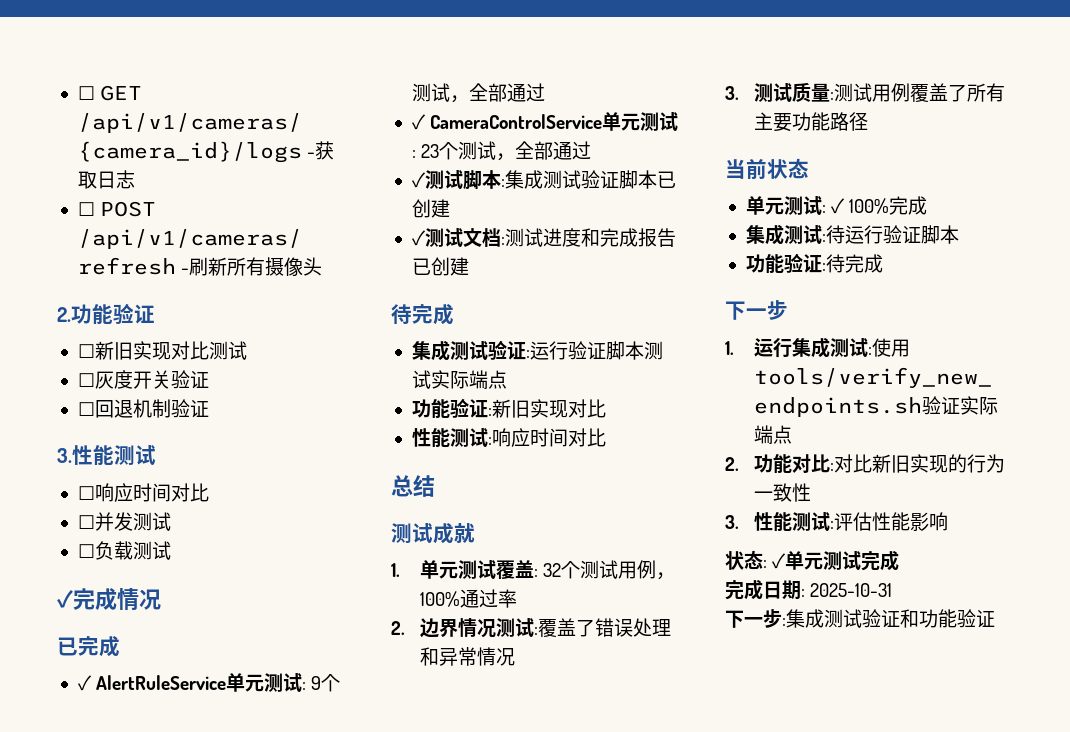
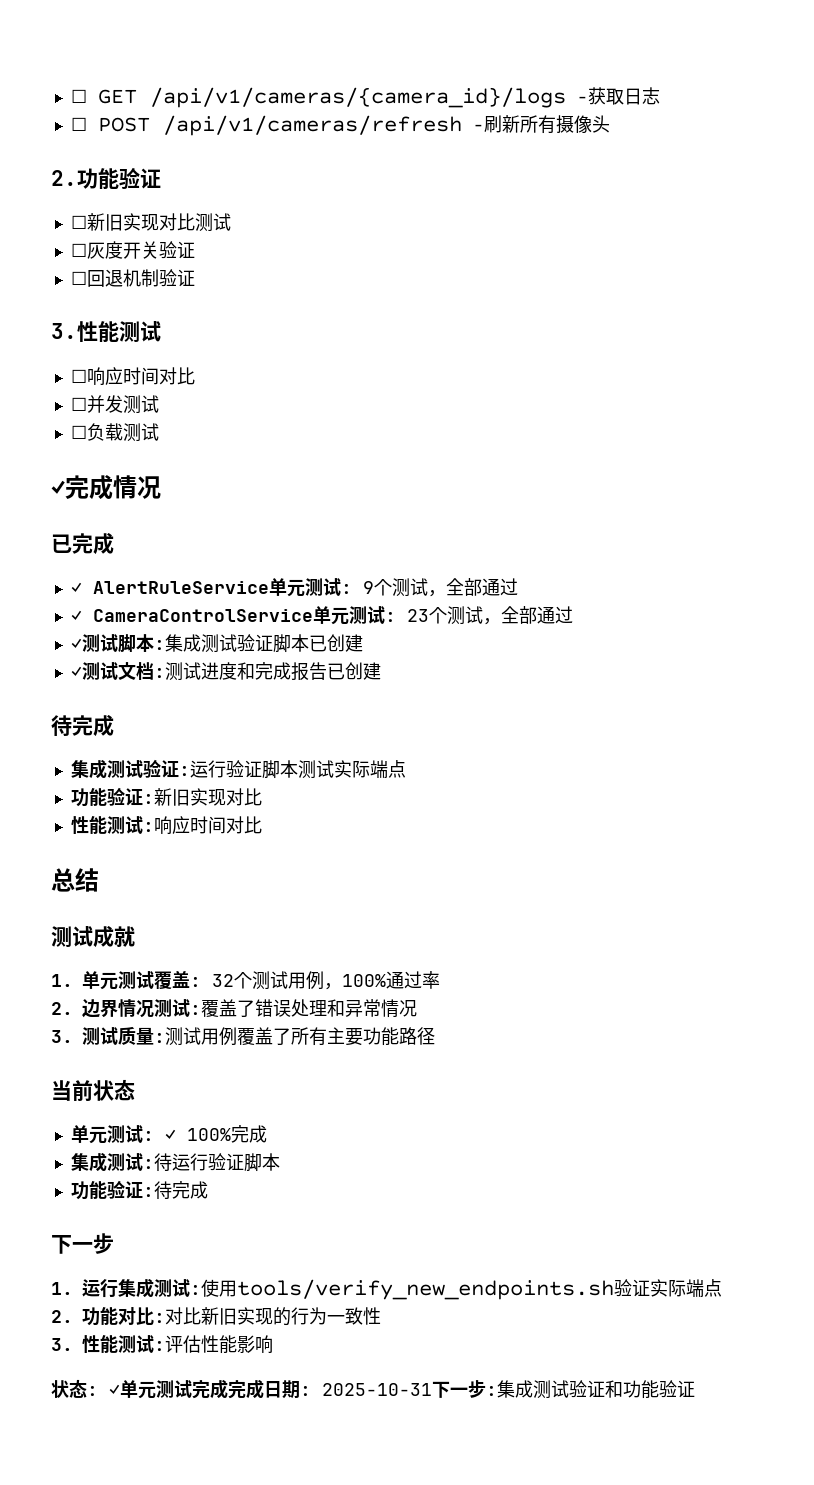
(900, 560) // -> (228, 1389) none
(893, 590) // -> (432, 1389) none

